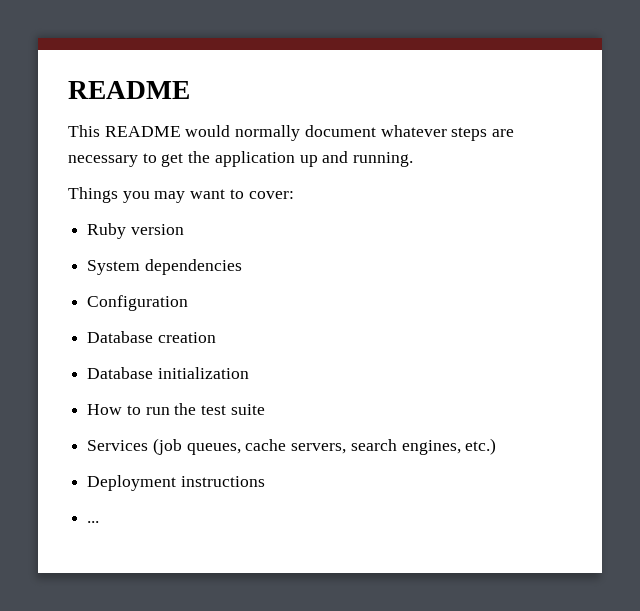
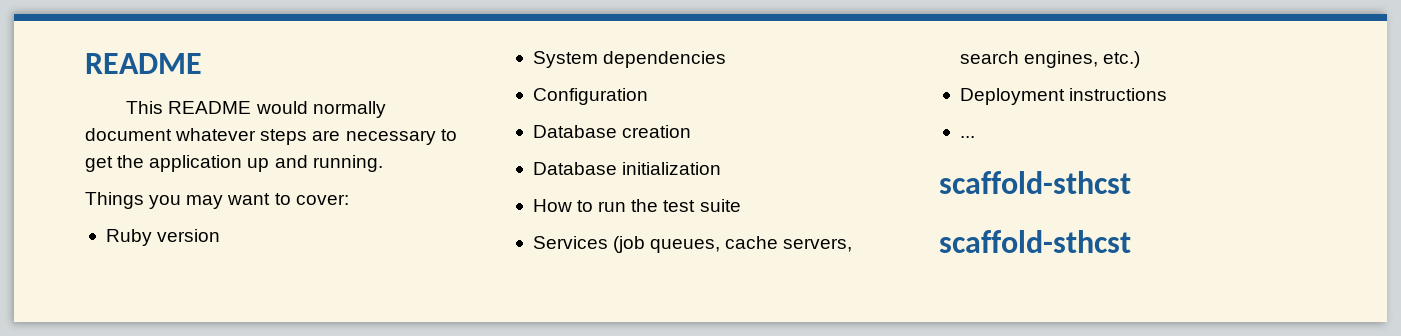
(100, 522) none -> [939,171,1131,194] [939,230,1131,253] // scaffold-sthcst // scaffold-sthcst

